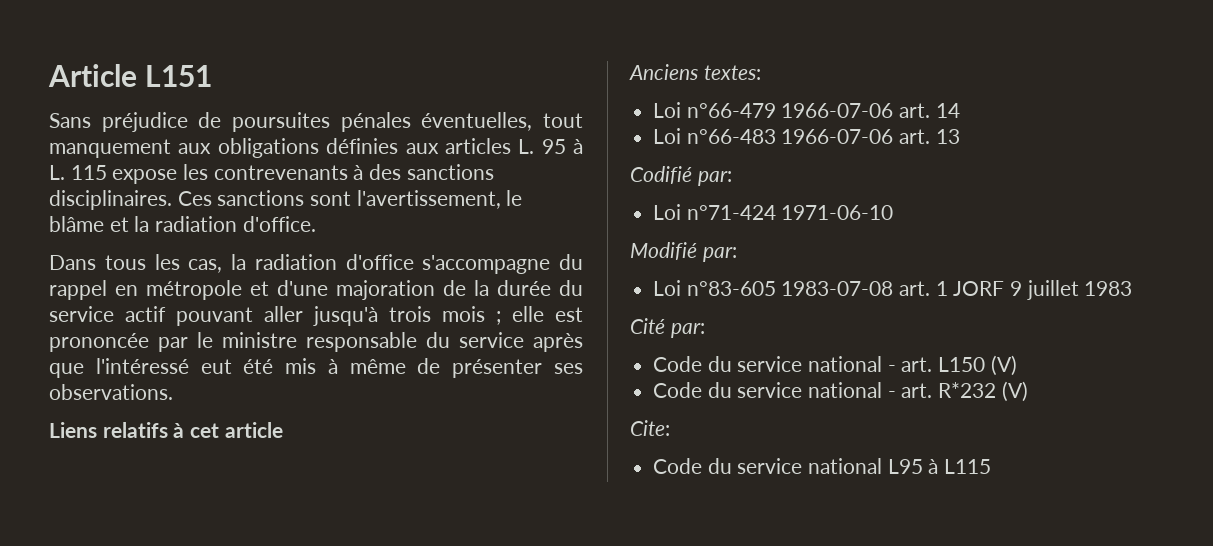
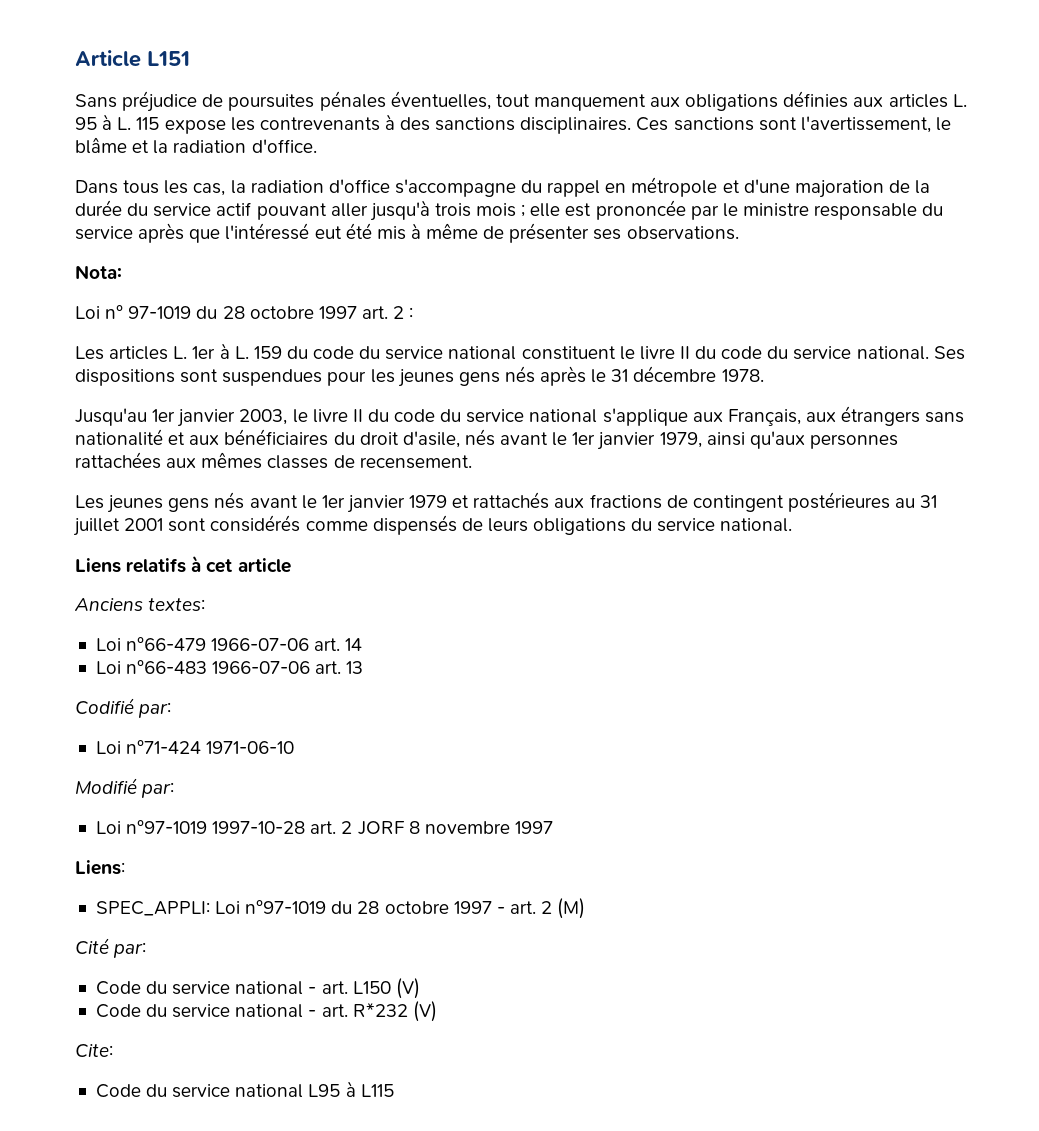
(173, 392) none -> [75,265,122,279] [75,305,414,319] [75,343,965,360] [75,366,764,387] [75,406,965,427] [75,429,898,450] [75,452,472,469] [75,492,938,513] [73,515,793,536] // Nota: // Loi n° 97-1019 du 28 octobre 1997 art. 2 : // Les articles L. 1er à L. 159 du code du service national constituent le livre II du code du service national. Ses dispositions sont suspendues pour les jeunes gens nés après le 31 décembre 1978. // Jusqu'au 1er janvier 2003, le livre II du code du service national s'applique aux Français, aux étrangers sans nationalité et aux bénéficiaires du droit d'asile, nés avant le 1er janvier 1979, ainsi qu'aux personnes rattachées aux mêmes classes de recensement. // Les jeunes gens nés avant le 1er janvier 1979 et rattachés aux fractions de contingent postérieures au 31 juillet 2001 sont considérés comme dispensés de leurs obligations du service national.
[686,280,1133,300] n°83-605 1983-07-08 art. 1 JORF 9 juillet 1983 -> [126,820,553,835] [75,860,125,875] [95,898,586,919] n°97-1019 1997-10-28 art. 2 JORF 8 novembre 1997 // Liens: // SPEC_APPLI: Loi n°97-1019 du 28 octobre 1997 - art. 2 (M)

